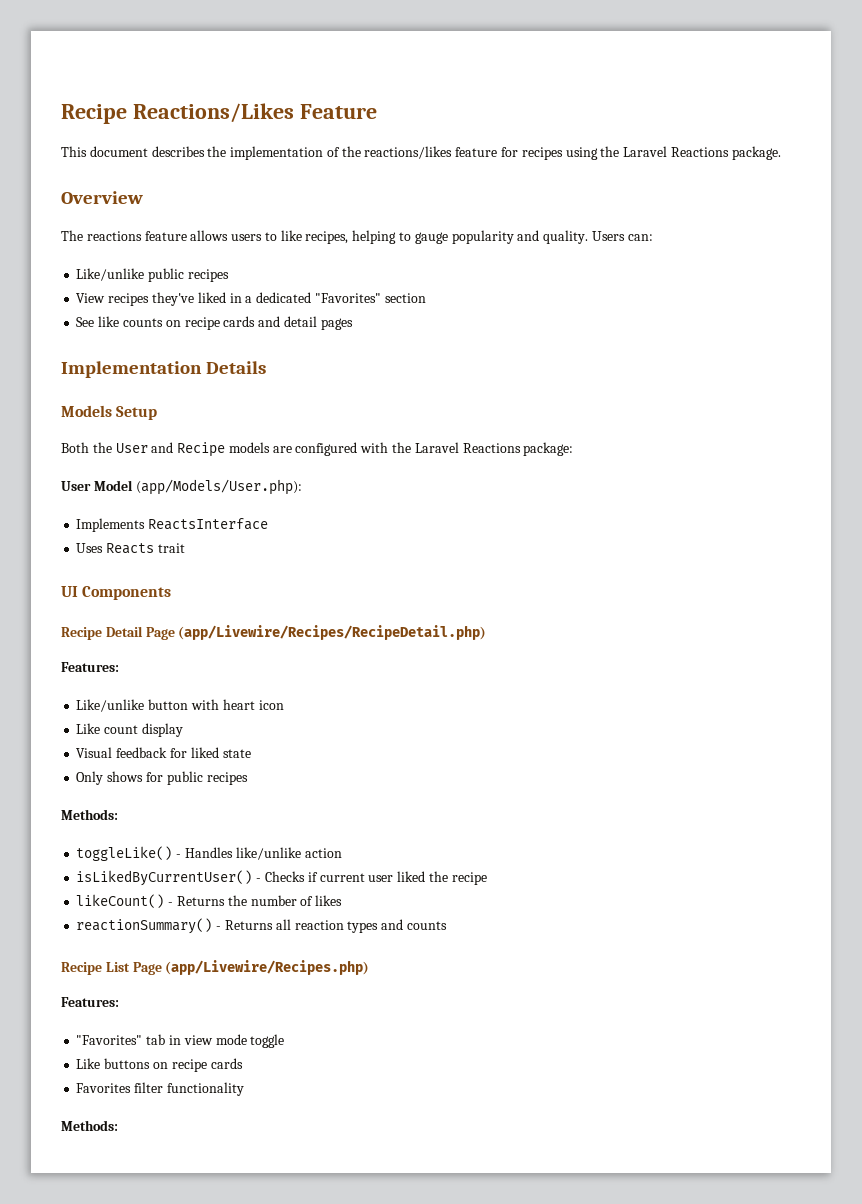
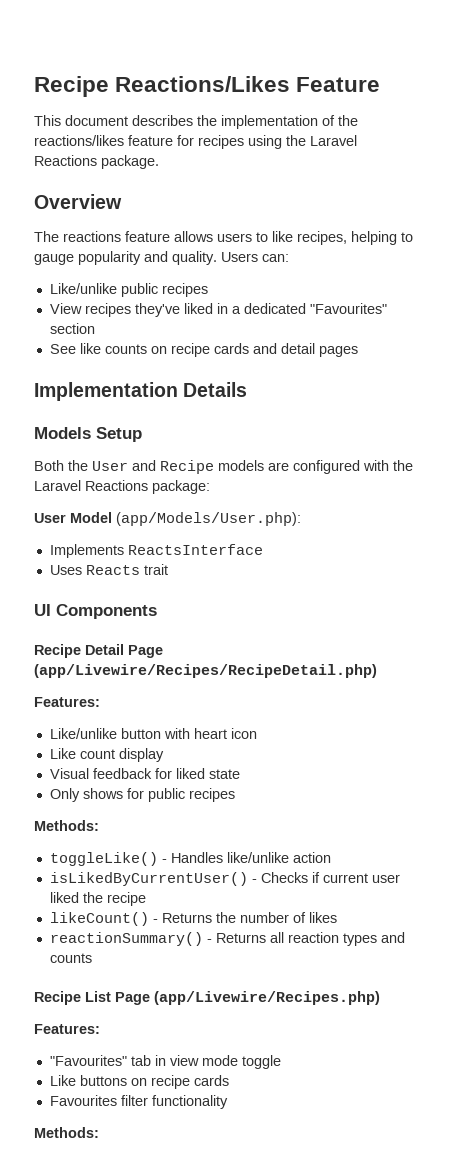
[314,293,381,303] "Favorites" -> [309,303,387,314] "Favourites"
[76,1035,143,1045] "Favorites" -> [49,1055,127,1066] "Favourites"
[76,1083,132,1093] Favorites -> [49,1095,117,1106] Favourites

